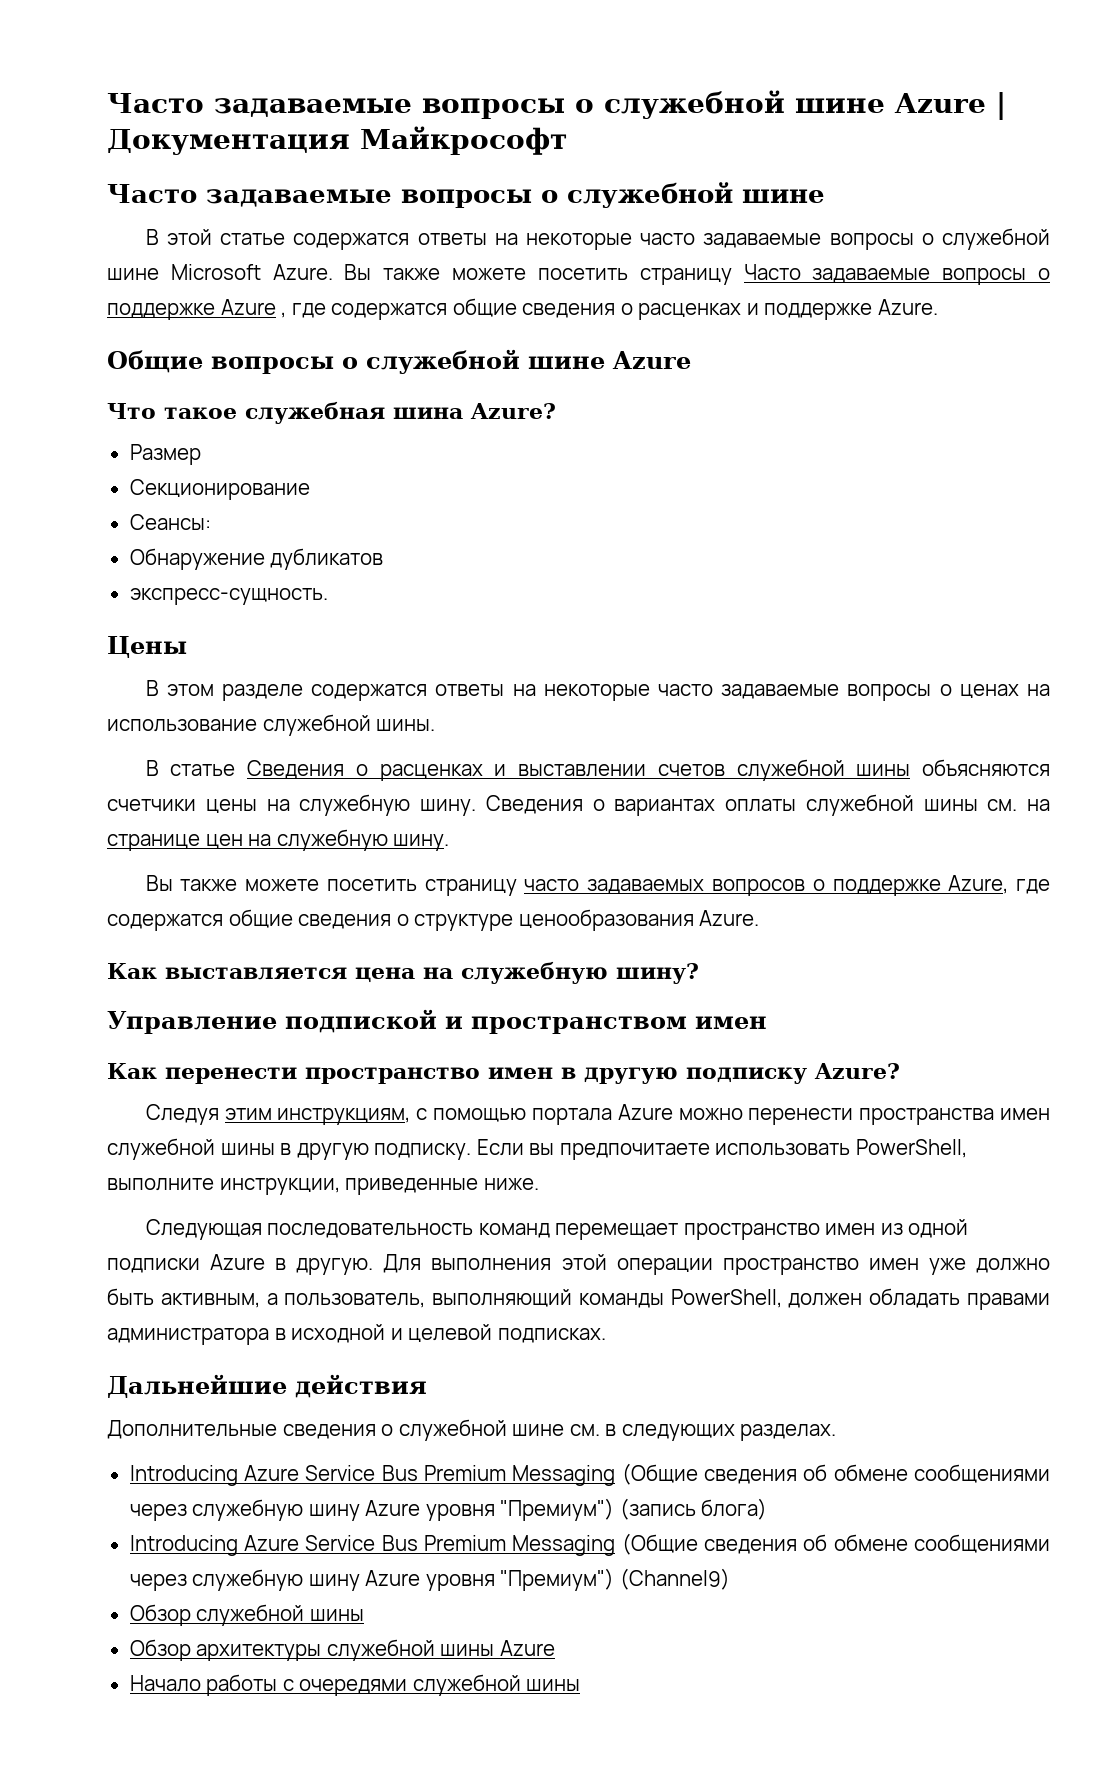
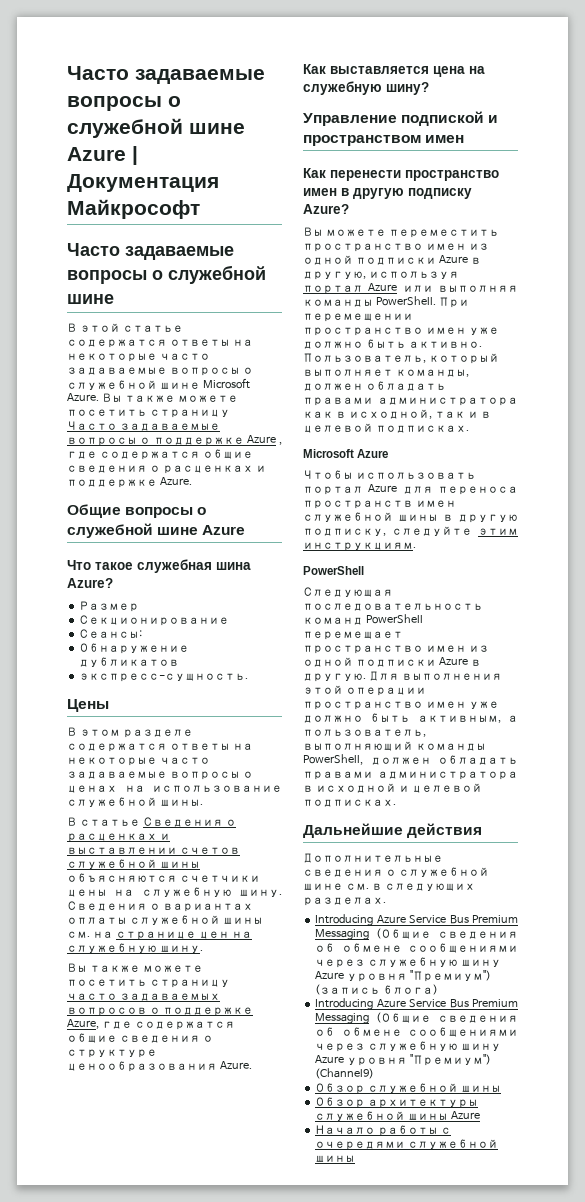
[145,1104,995,1125] Следуя этим инструкциям, с помощью портала Azure можно перенести пространства -> [303,227,499,238] [303,243,489,252] [303,255,481,265] [303,271,459,280] [303,283,518,294] [303,296,469,308] [303,313,413,322] [303,327,499,336] [303,339,482,349] [303,353,499,364] [303,369,469,377] [303,381,446,391] [303,397,518,406] [303,409,491,419] [303,423,469,433] [303,449,389,458] [303,470,476,479] [303,484,518,495] [303,500,413,509] Вы можете переместить пространство имен из одной подписки Azure в другую, используя портал Azure или выполняя команды PowerShell. При перемещении пространство имен уже должно быть активно. Пользователь, который выполняет команды, должен обладать правами администратора как в исходной, так и в целевой подписках. // Microsoft Azure // Чтобы использовать портал Azure для переноса пространств
[374,1139,967,1160] [107,1178,539,1195] подписку. Если вы предпочитаете использовать PowerShell, выполните инструкции, приведенные ниже. -> [303,526,518,536] [303,542,416,551] [303,566,364,575] подписку, следуйте этим инструкциям. // PowerShell
(550, 1230) none -> [365,614,423,624] PowerShell

